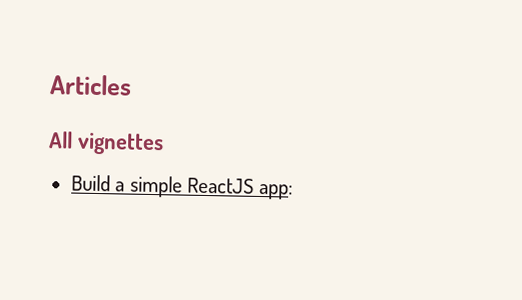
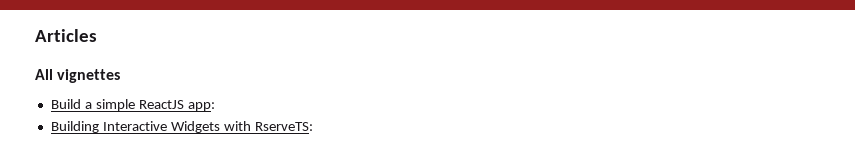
(293, 191) none -> [50,121,313,133] // Building Interactive Widgets with RserveTS:

